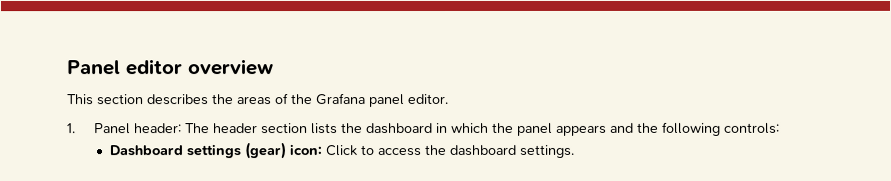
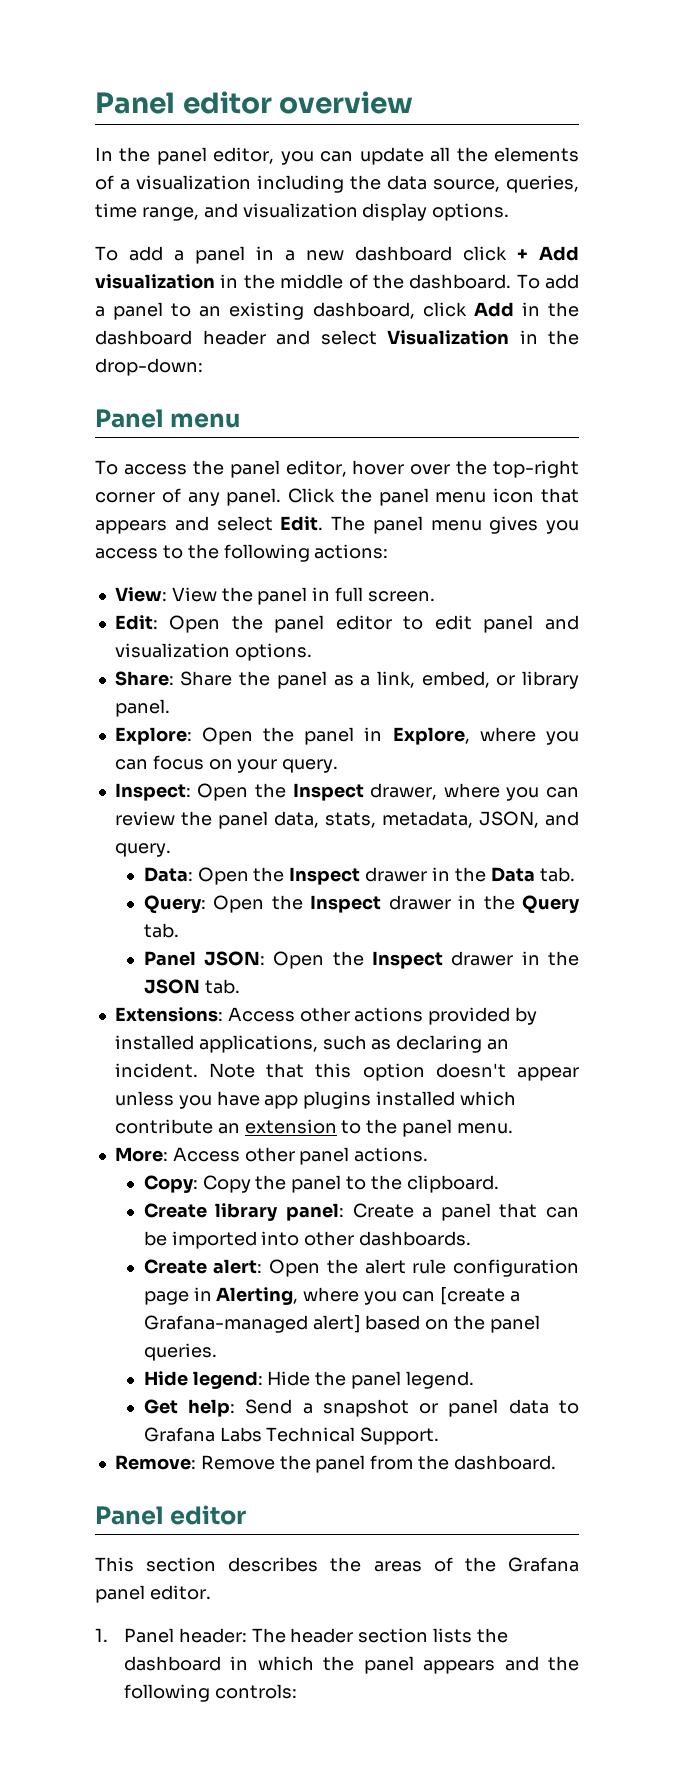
(273, 67) none -> [95,147,579,165] [95,175,579,193] [95,203,510,221] [95,246,579,264] [95,274,579,289] [95,302,579,320] [95,330,579,345] [95,358,203,376] [95,409,241,428] [95,460,579,478] [95,488,579,506] [95,516,579,534] [95,544,389,562] [114,587,435,605] [114,615,579,633] [114,643,312,661] [114,671,579,689] [114,699,170,717] [114,727,579,745] [114,755,339,773] [114,783,580,801] [114,811,579,829] [114,843,171,857] [143,867,575,885] [143,895,580,913] [143,923,179,938] [143,951,580,969] [143,979,240,994] [114,1007,538,1025] [114,1035,510,1053] [114,1063,579,1081] [114,1091,516,1109] [114,1119,513,1137] [114,1147,429,1165] [143,1175,499,1193] [143,1203,579,1221] [143,1231,472,1249] [143,1259,579,1277] [143,1287,520,1305] [143,1315,540,1333] [143,1343,217,1361] [143,1371,474,1389] [143,1399,580,1417] [143,1427,440,1445] [114,1455,556,1473] [95,1505,247,1525] // In the panel editor, you can update all the elements of a visualization including the data source, queries, time range, and visualization display options. // To add a panel in a new dashboard click + Add visualization in the middle of the dashboard. To add a panel to an existing dashboard, click Add in the dashboard header and select Visualization in the drop-down: // Panel menu // To access the panel editor, hover over the top-right corner of any panel. Click the panel menu icon that appears and select Edit. The panel menu gives you access to the following actions: // View: View the panel in full screen. // Edit: Open the panel editor to edit panel and visualization options. // Share: Share the panel as a link, embed, or library panel. // Explore: Open the panel in Explore, where you can focus on your query. // Inspect: Open the Inspect drawer, where you can review the panel data, stats, metadata, JSON, and query. // Data: Open the Inspect drawer in the Data tab. // Query: Open the Inspect drawer in the Query tab. // Panel JSON: Open the Inspect drawer in the JSON tab. // Extensions: Access other actions provided by installed applications, such as declaring an incident. Note that this option doesn't appear unless you have app plugins installed which contribute an extension to the panel menu. // More: Access other panel actions. // Copy: Copy the panel to the clipboard. // Create library panel: Create a panel that can be imported into other dashboards. // Create alert: Open the alert rule configuration page in Alerting, where you can [create a Grafana-managed alert] based on the panel queries. // Hide legend: Hide the panel legend. // Get help: Send a snapshot or panel data to Grafana Labs Technical Support. // Remove: Remove the panel from the dashboard. // Panel editor
[110,142,576,160] // Dashboard settings (gear) icon: Click to access the dashboard settings. -> (297, 1691) none

